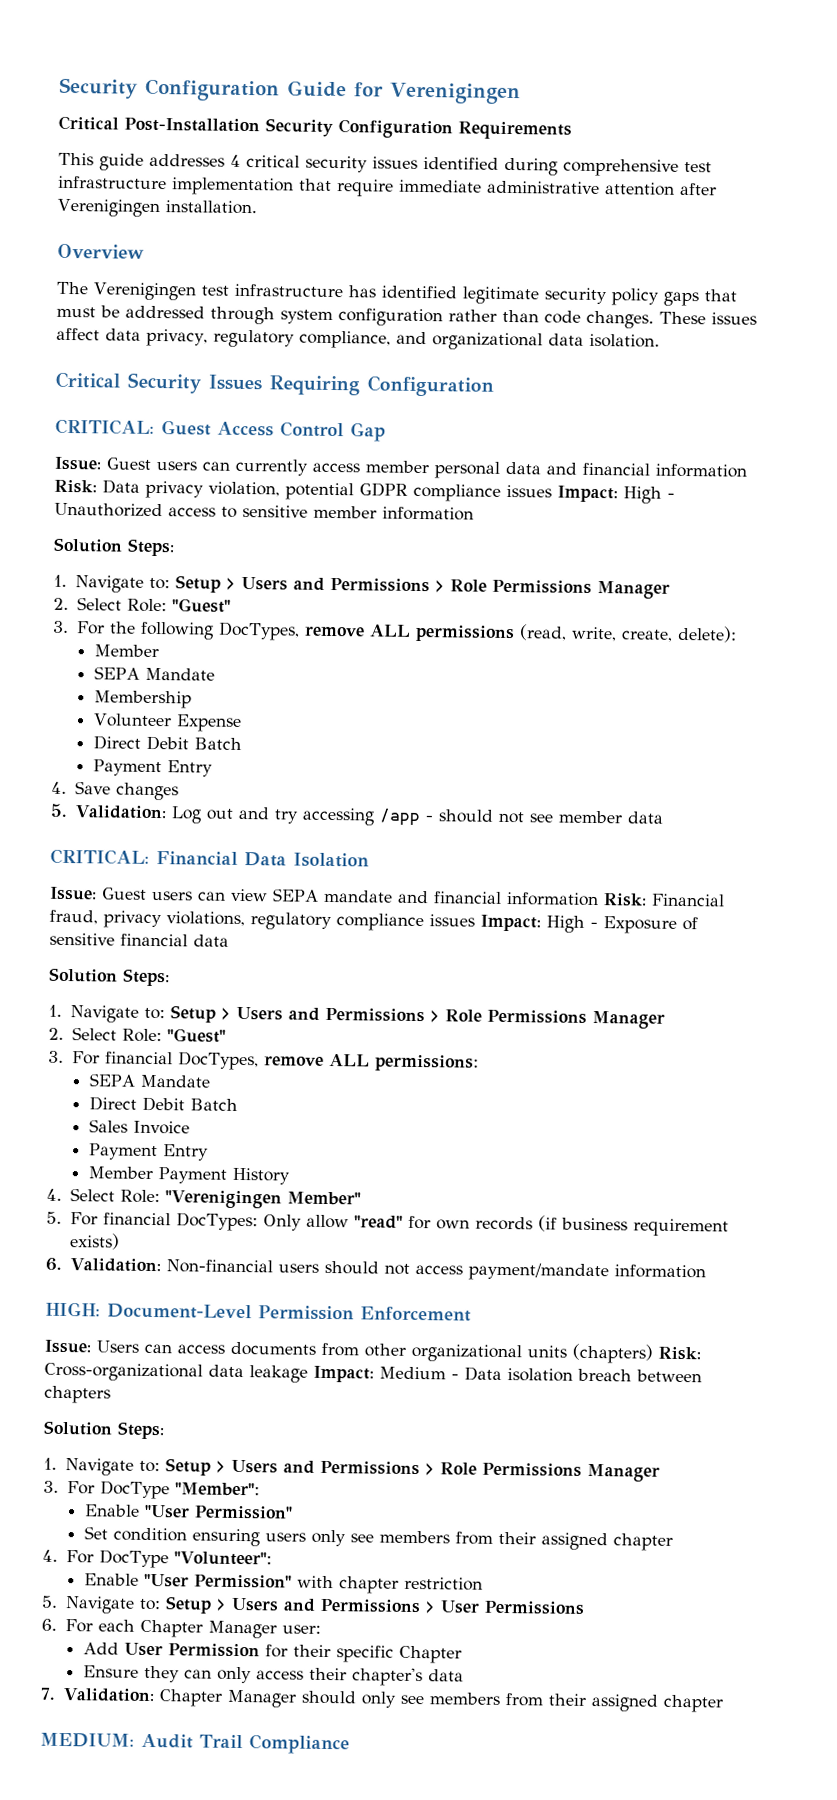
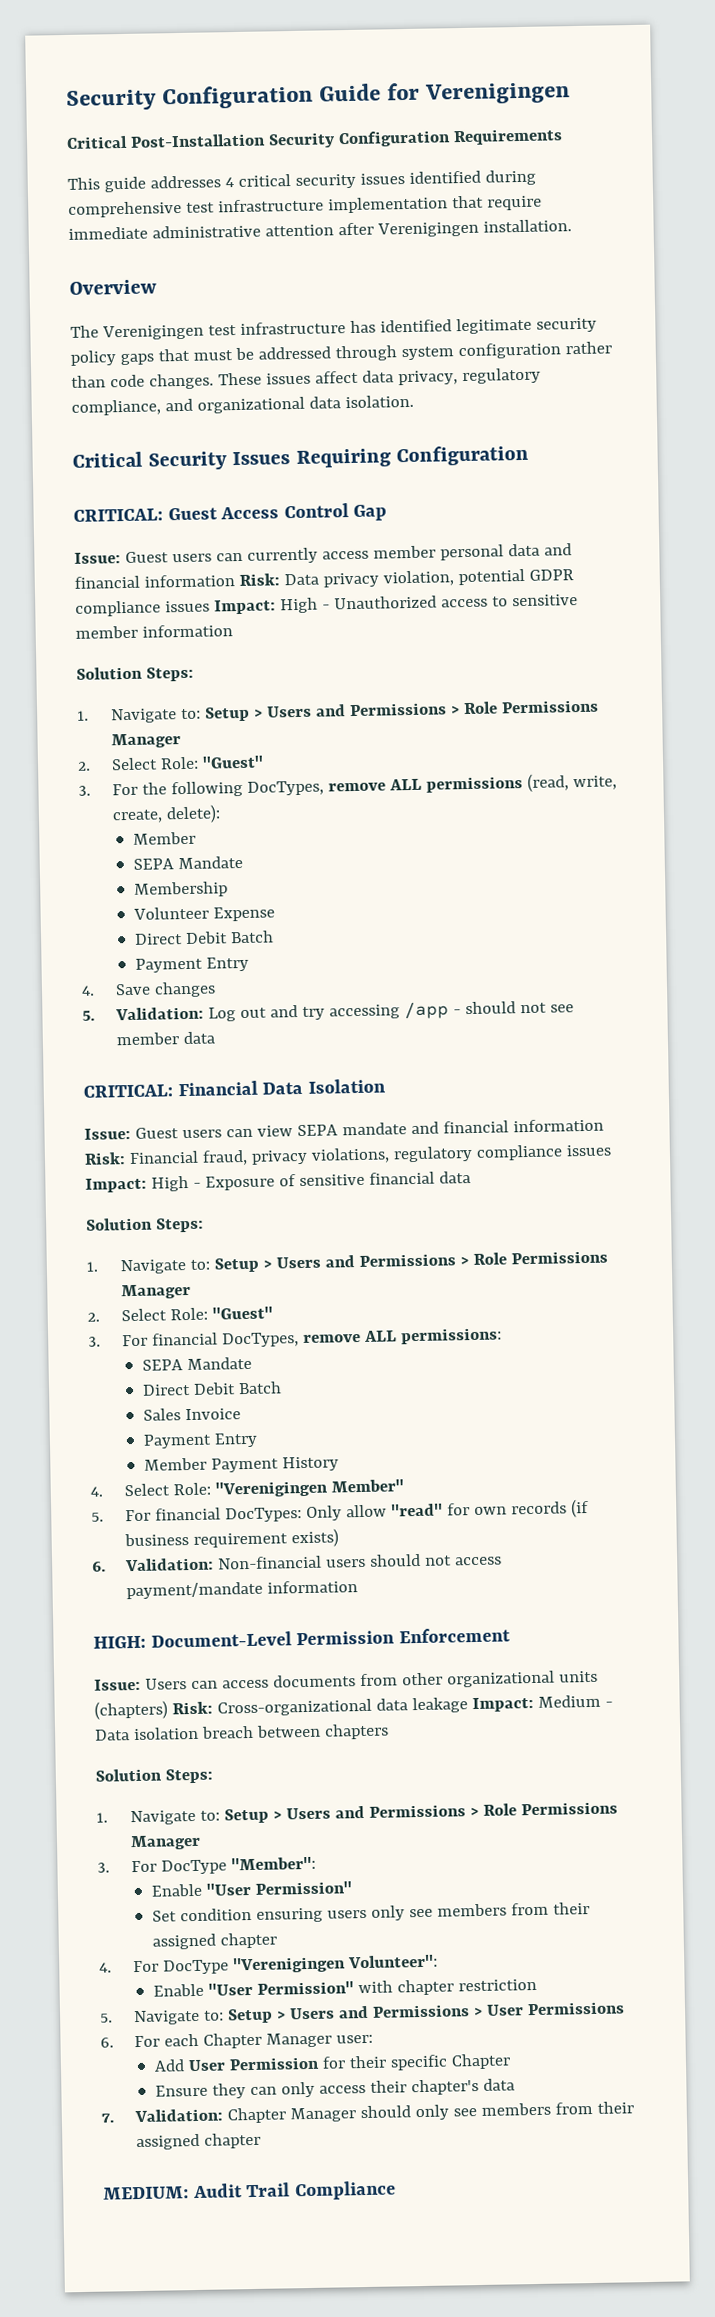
[173,1551,272,1566] "Volunteer": -> [232,1954,438,1974] "Verenigingen Volunteer":

